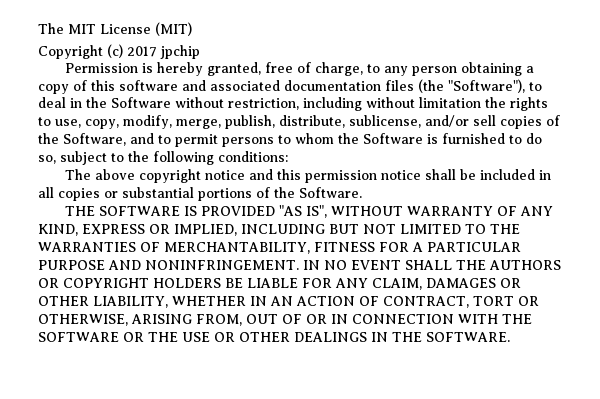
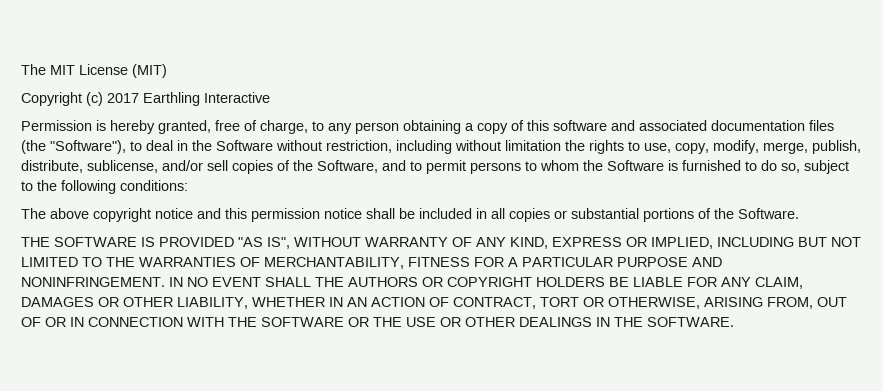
[160,45,200,59] jpchip -> [143,92,270,106] Earthling Interactive

